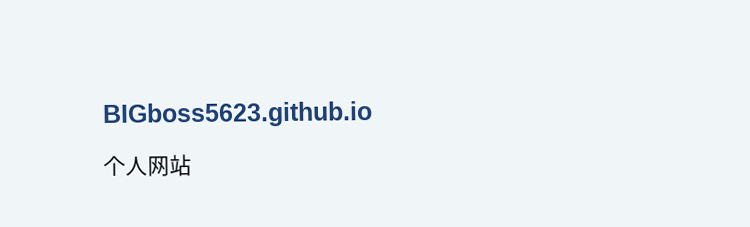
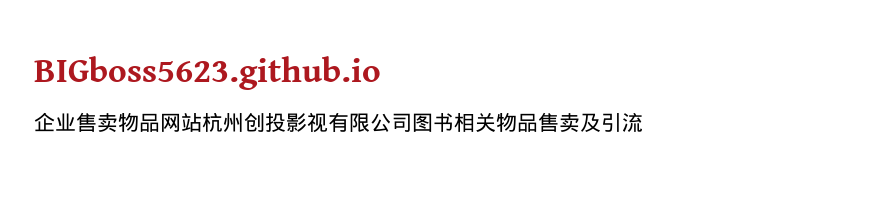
[103,154,192,177] 个人网站 -> [34,112,643,133] 企业售卖物品网站杭州创投影视有限公司图书相关物品售卖及引流

